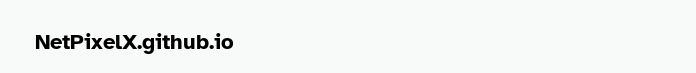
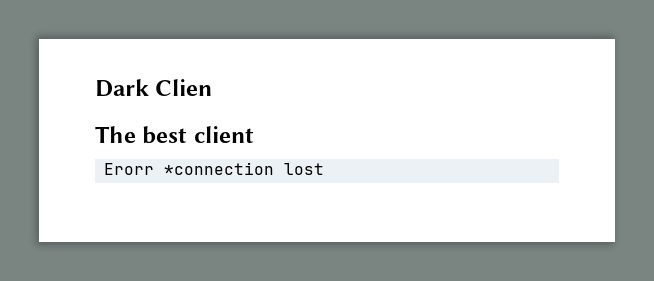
[35,33,234,54] NetPixelX.github.io -> [95,79,213,97] [95,126,254,144] [104,162,325,175] Dark Clien // The best client // Erorr *connection lost

